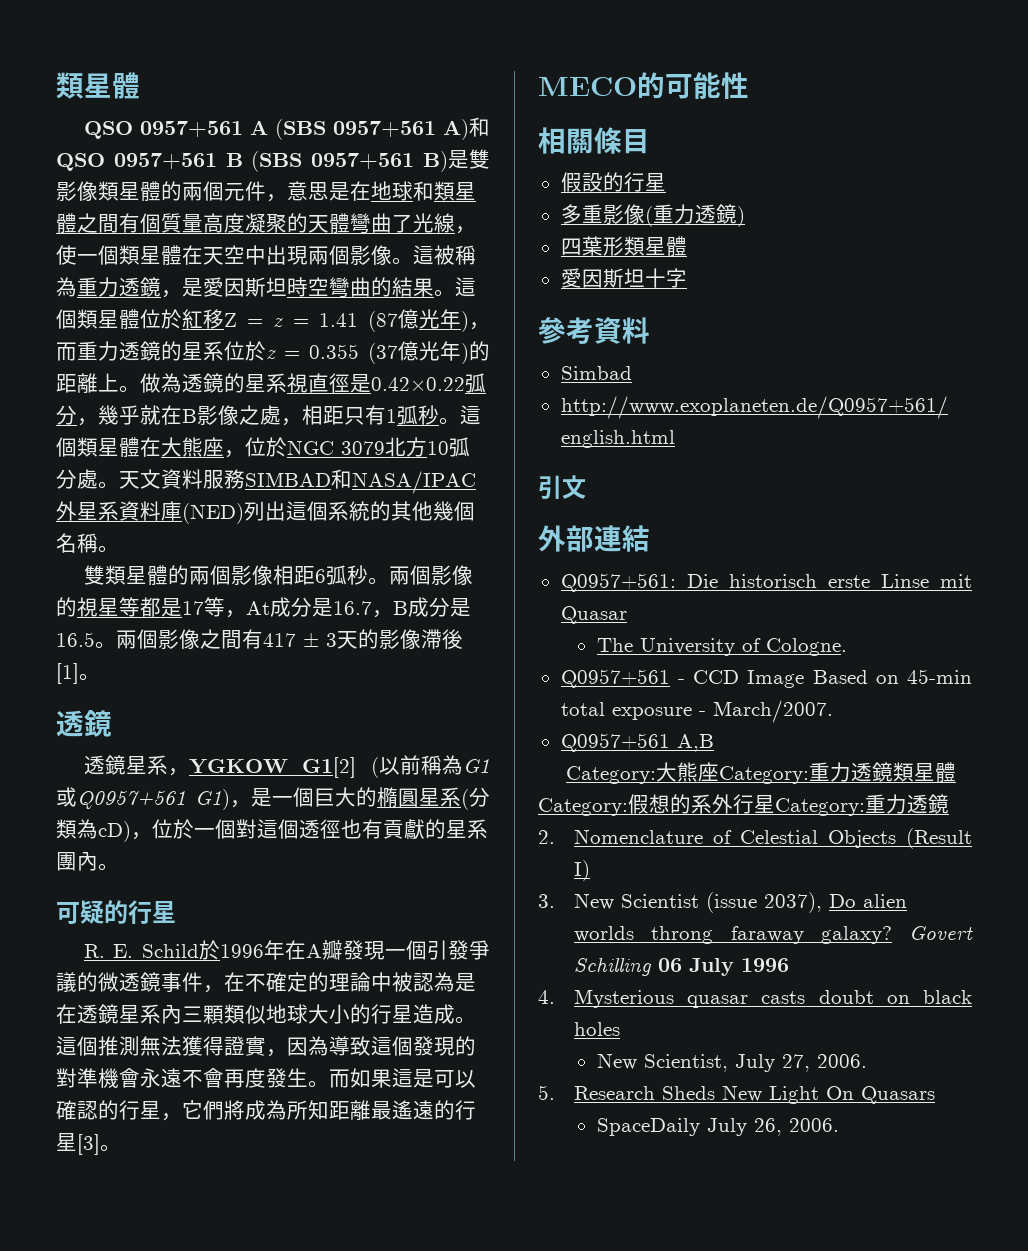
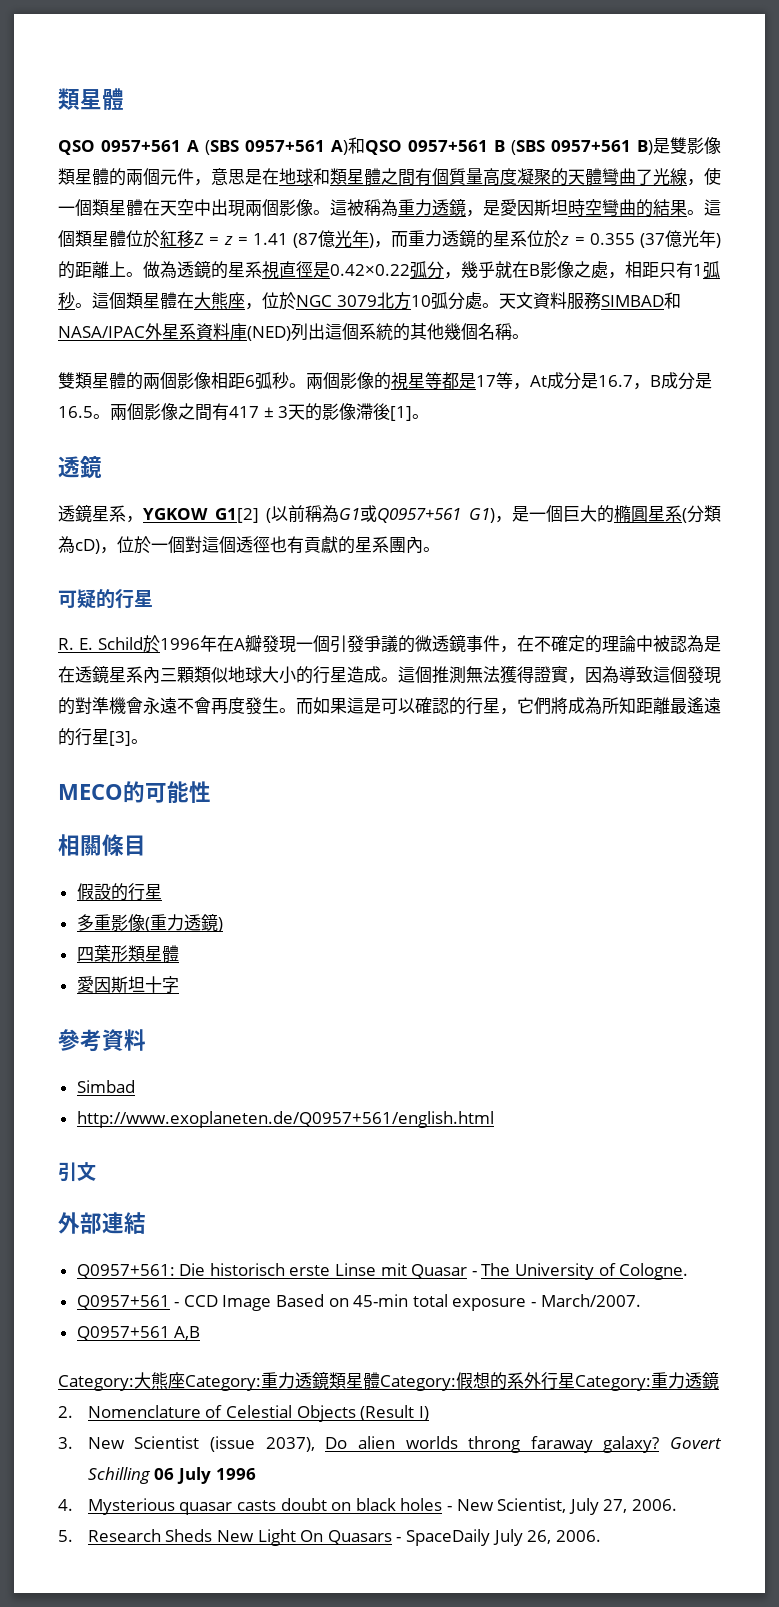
(627, 615) // -> [471,1271,477,1276] -
(621, 1029) // -> [446,1506,452,1511] -
(936, 1095) // -> [396,1537,402,1542] -

